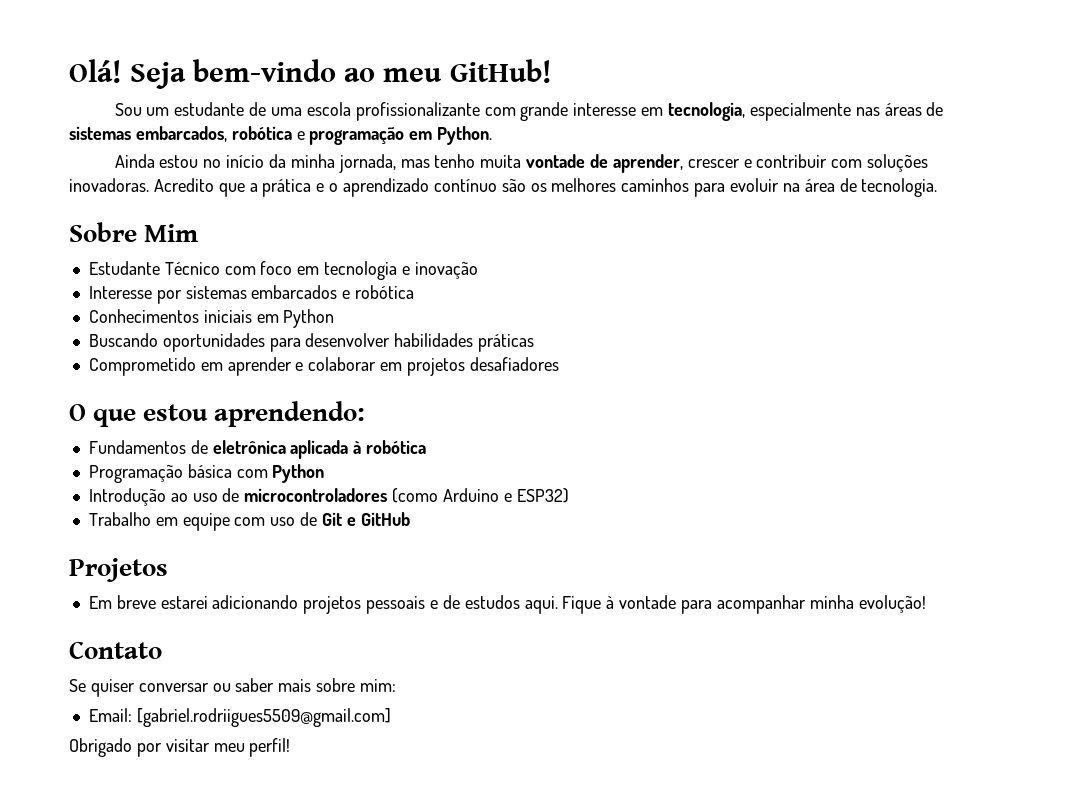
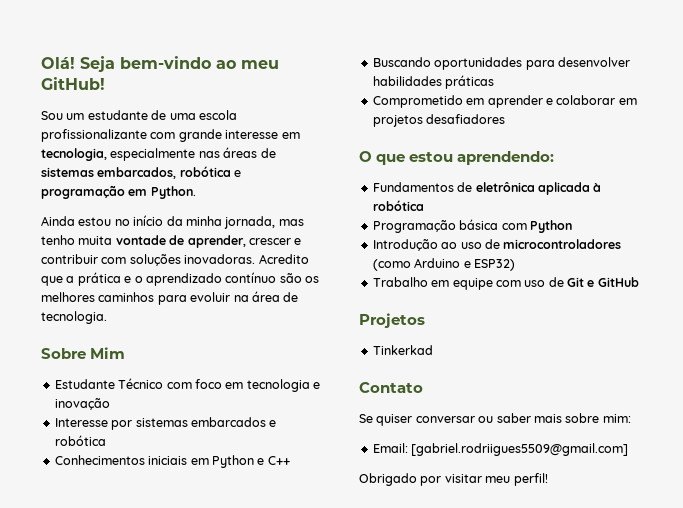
(335, 318) none -> [257,456,290,465] e C++
[88,595,926,614] Em breve estarei adicionando projetos pessoais e de estudos aqui. Fique à vontade para acompanhar minha evolução! -> [372,345,433,355] Tinkerkad

